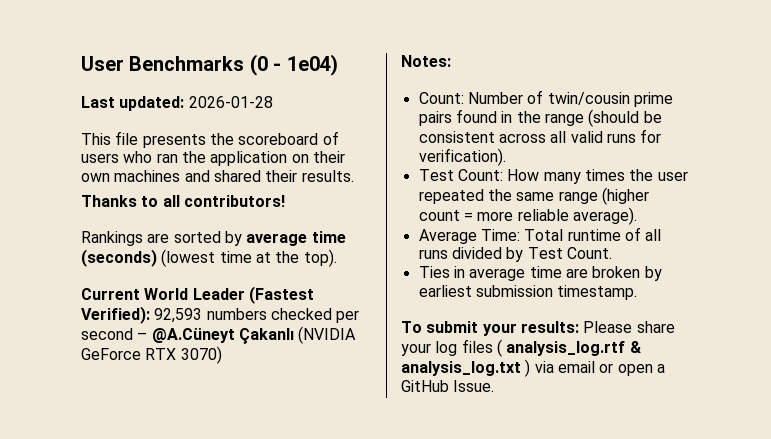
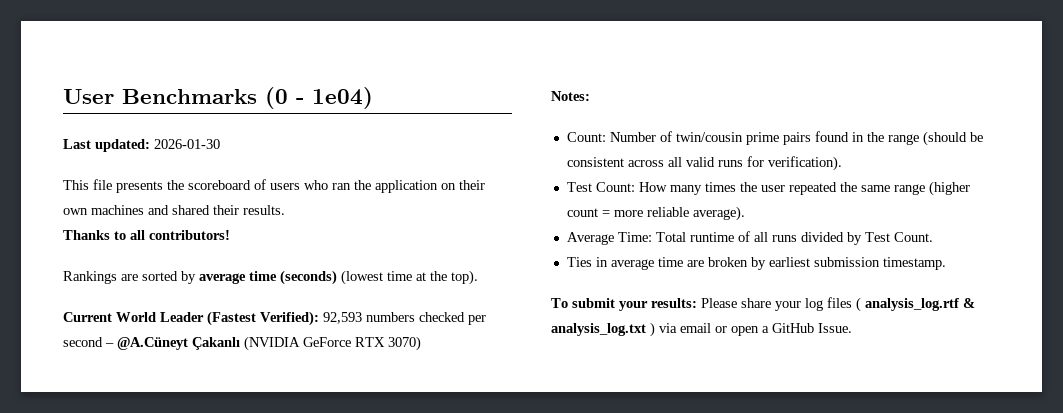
[188,96,273,108] 2026-01-28 -> [154,139,220,149] 2026-01-30

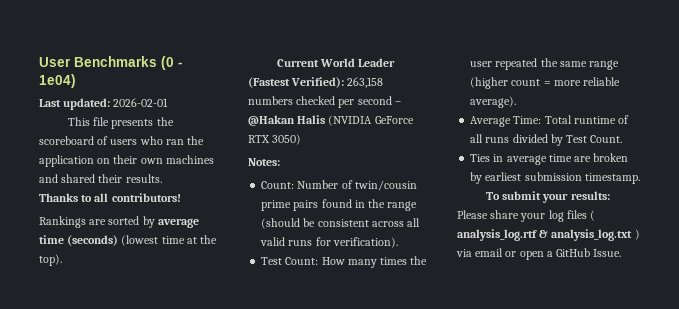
[154,139,220,149] 2026-01-30 -> [113,98,169,107] 2026-02-01
[323,312,362,324] 92,593 -> [347,77,384,88] 263,158
[117,337,240,350] @A.Cüneyt Çakanlı -> [248,115,326,126] @Hakan Halis
[388,336,421,351] 3070) -> [272,134,302,145] 3050)

